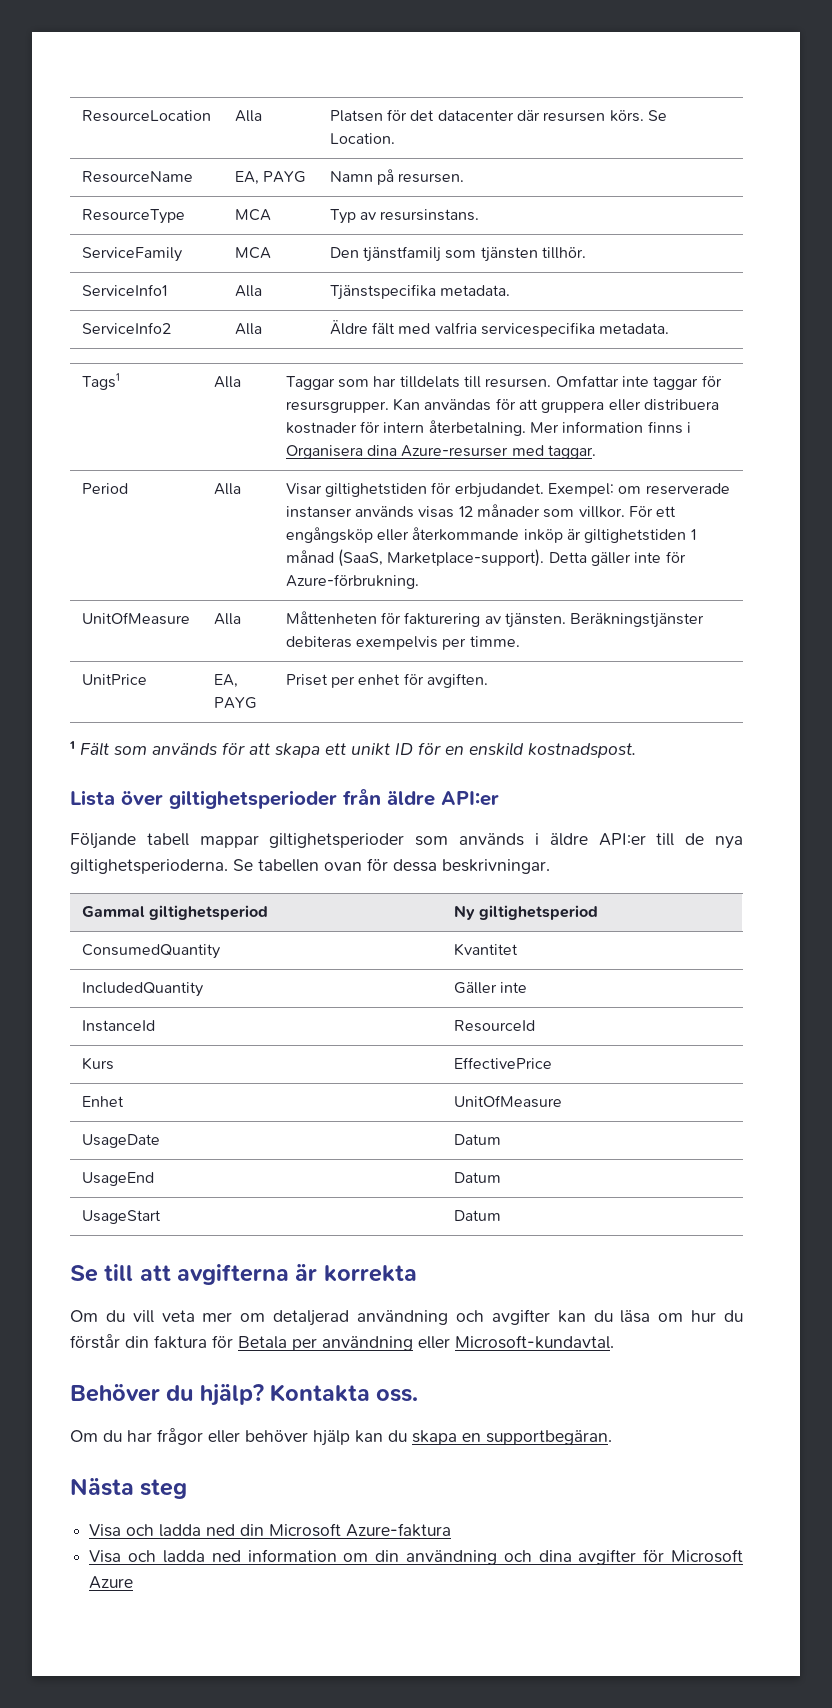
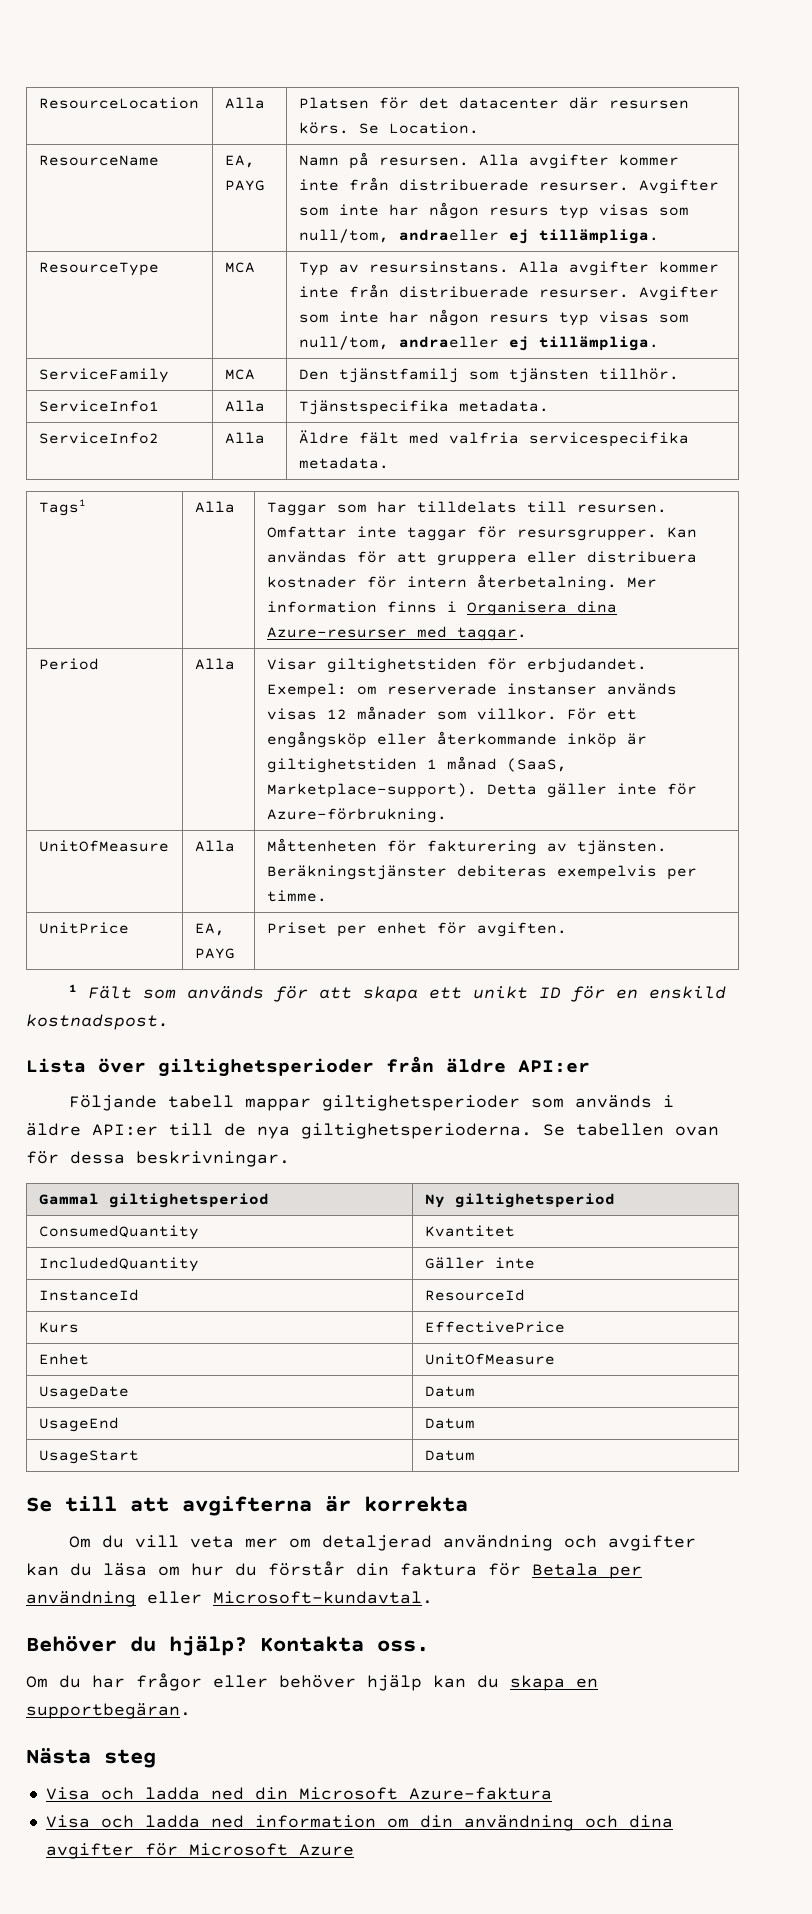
(465, 178) none -> [478,154,679,169] [298,177,719,194] [298,202,689,219] [298,229,659,244] Alla avgifter kommer inte från distribuerade resurser. Avgifter som inte har någon resurs typ visas som null/tom, andraeller ej tillämpliga.
(480, 215) none -> [518,261,719,276] [298,284,719,301] [298,309,689,326] [298,336,659,351] Alla avgifter kommer inte från distribuerade resurser. Avgifter som inte har någon resurs typ visas som null/tom, andraeller ej tillämpliga.

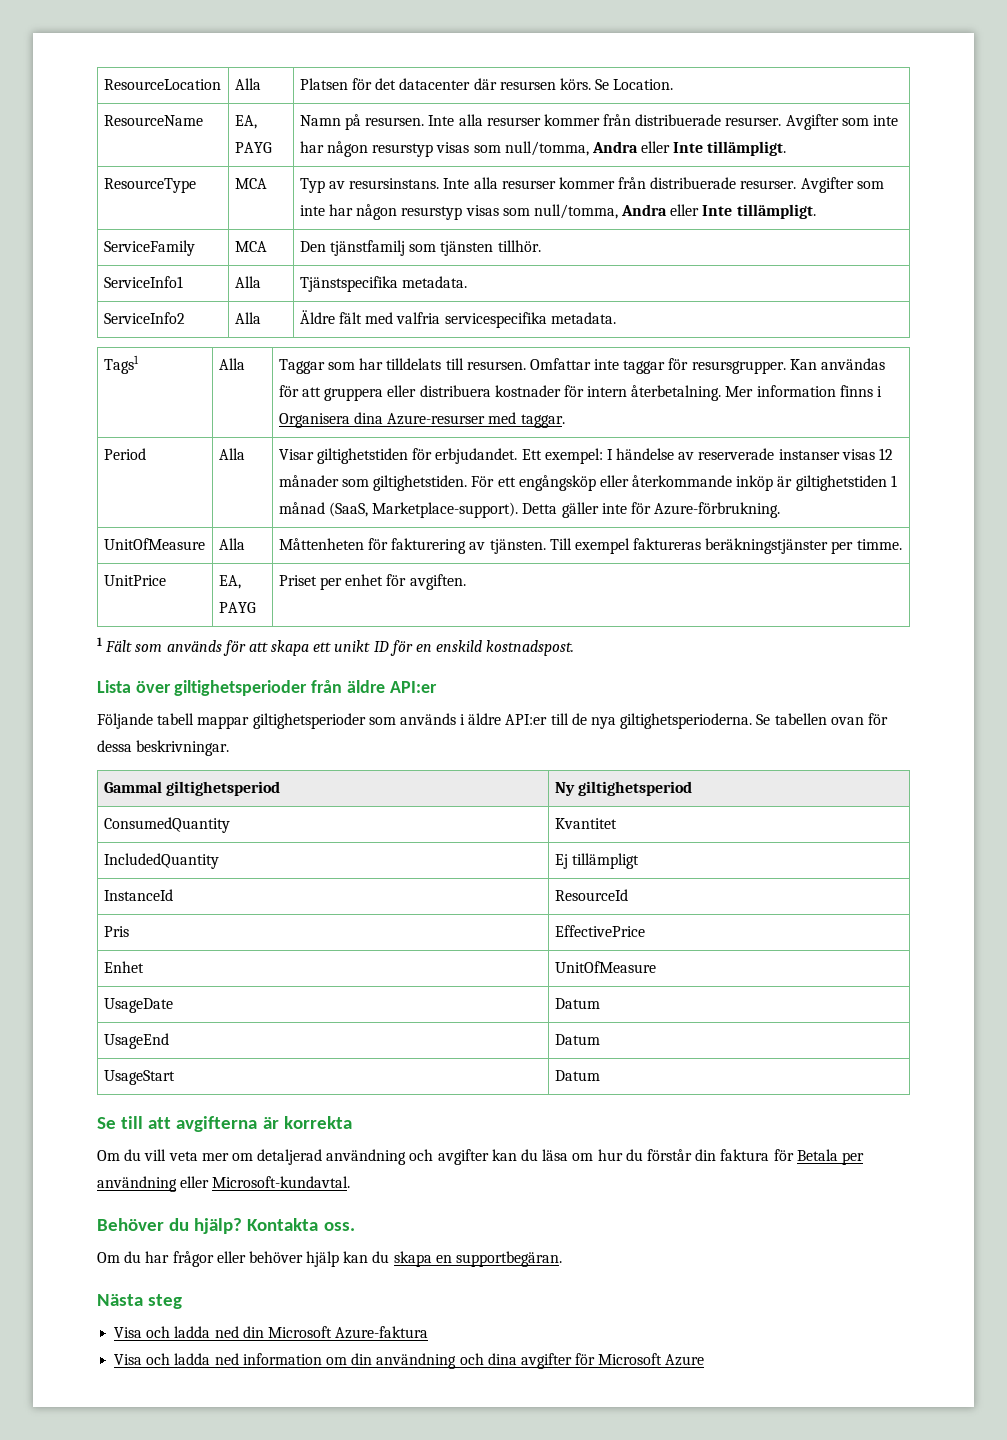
[478,154,679,169] [298,177,719,194] [298,202,689,219] [298,229,659,244] Alla avgifter kommer inte från distribuerade resurser. Avgifter som inte har någon resurs typ visas som null/tom, andraeller ej tillämpliga. -> [428,114,898,130] [299,141,787,157] Inte alla resurser kommer från distribuerade resurser. Avgifter som inte har någon resurstyp visas som null/tomma, Andra eller Inte tillämpligt.
[518,261,719,276] [298,284,719,301] [298,309,689,326] [298,336,659,351] Alla avgifter kommer inte från distribuerade resurser. Avgifter som inte har någon resurs typ visas som null/tom, andraeller ej tillämpliga. -> [443,177,884,193] [299,204,816,220] Inte alla resurser kommer från distribuerade resurser. Avgifter som inte har någon resurstyp visas som null/tomma, Andra eller Inte tillämpligt.
[266,683,377,698] Exempel: om -> [521,448,695,464] Ett exempel: I händelse av
[606,683,677,695] används -> (840, 454) none
[476,708,557,720] villkor. -> [373,475,468,491] giltighetstiden.
[266,865,657,880] Beräkningstjänster debiteras exempelvis -> [549,538,829,554] Till exempel faktureras beräkningstjänster
[424,1257,535,1269] Gäller inte -> [554,853,639,869] Ej tillämpligt
[38,1322,79,1333] Kurs -> [103,926,129,937] Pris

